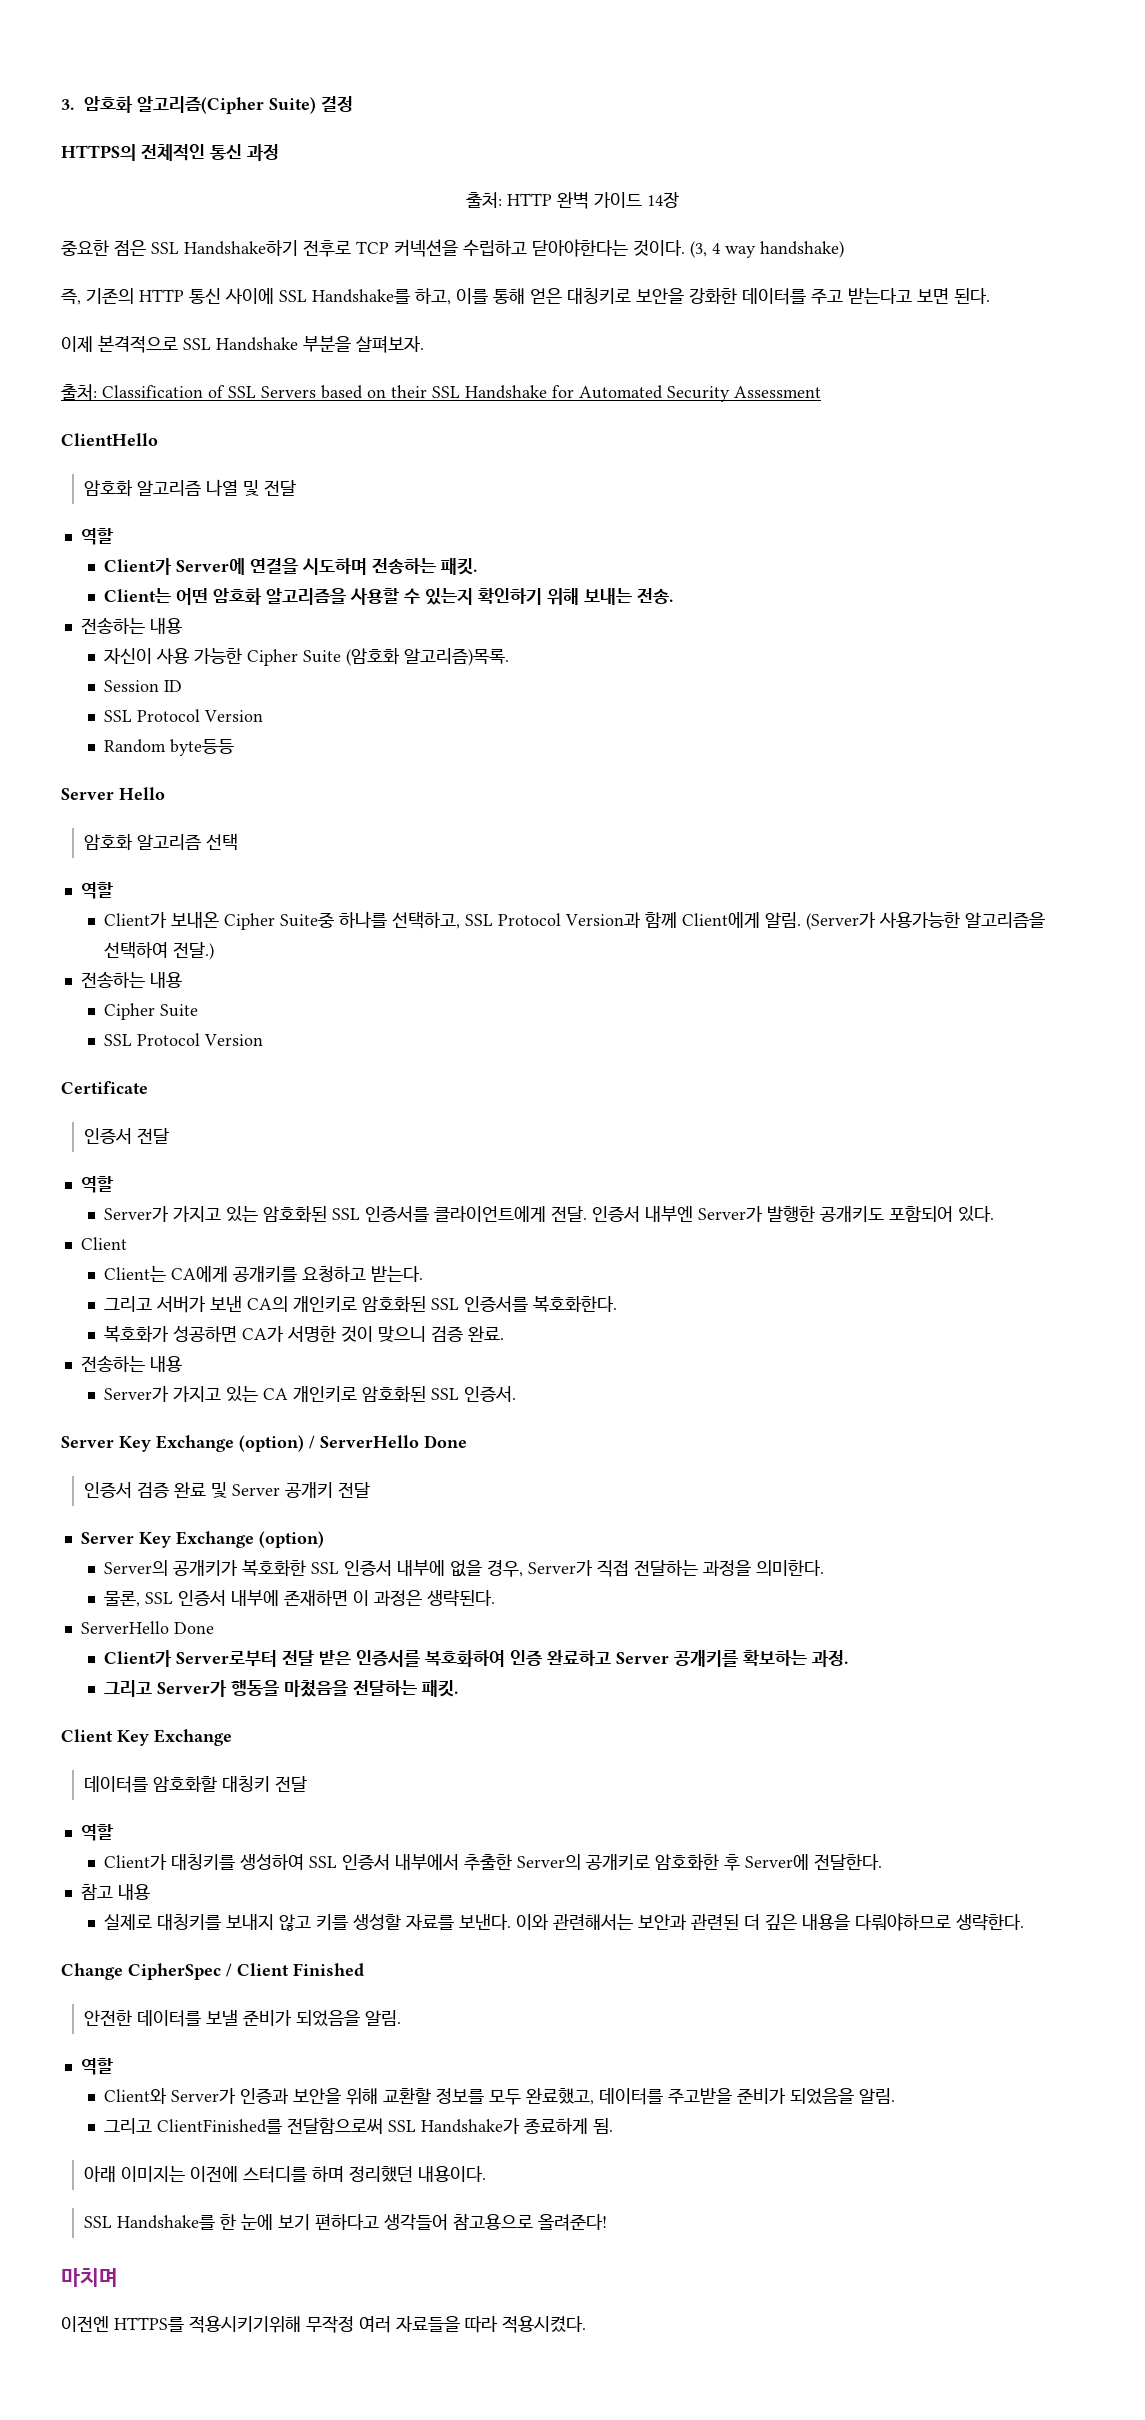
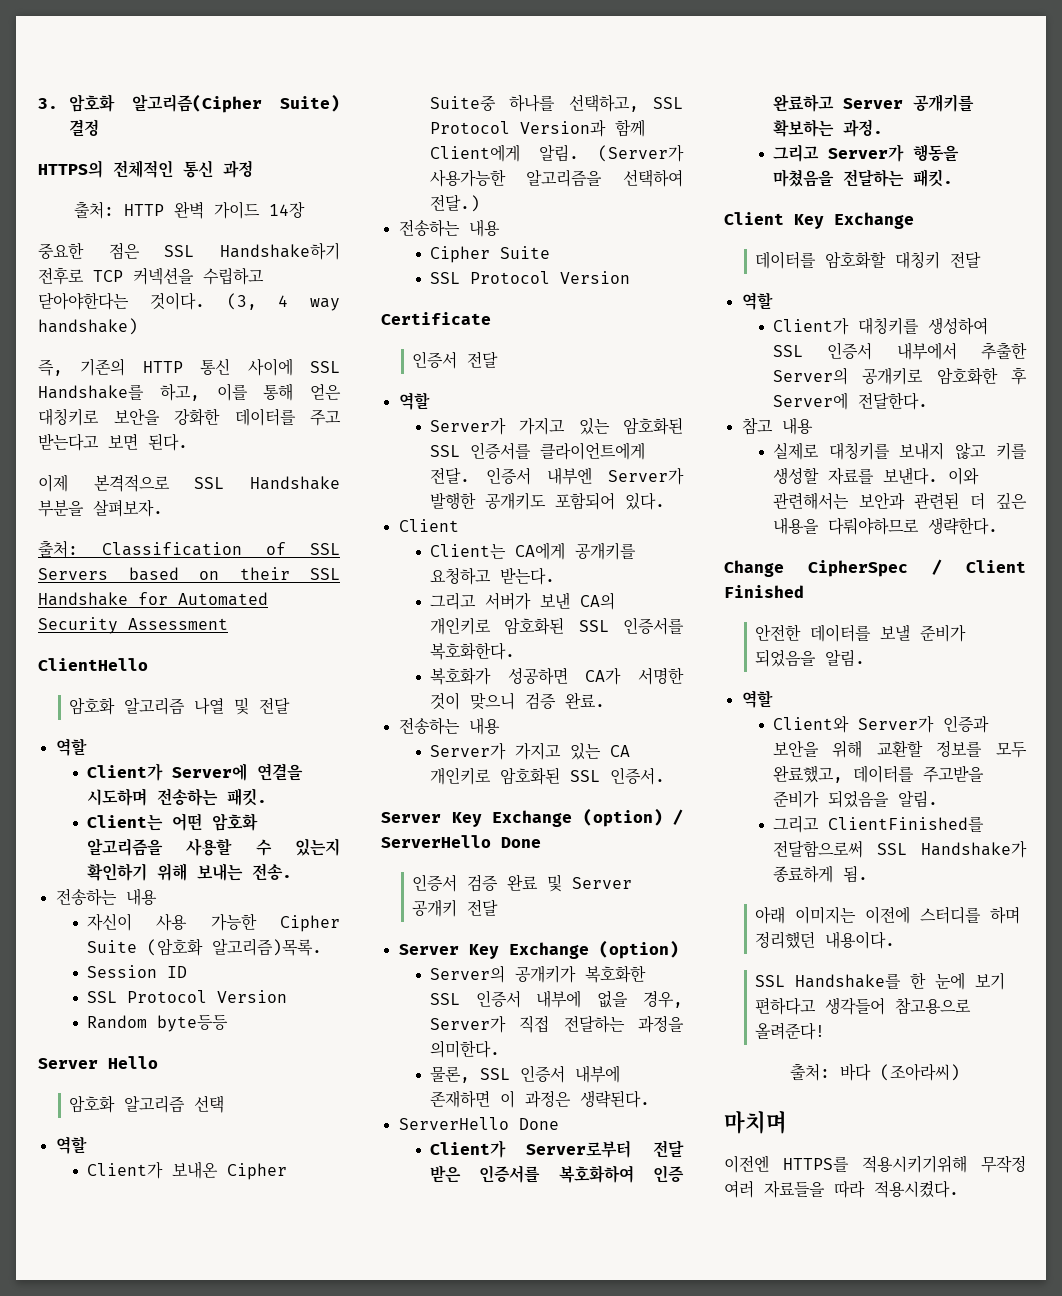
(608, 2222) none -> [790,1063,960,1081] // 출처: 바다 (조아라씨)

